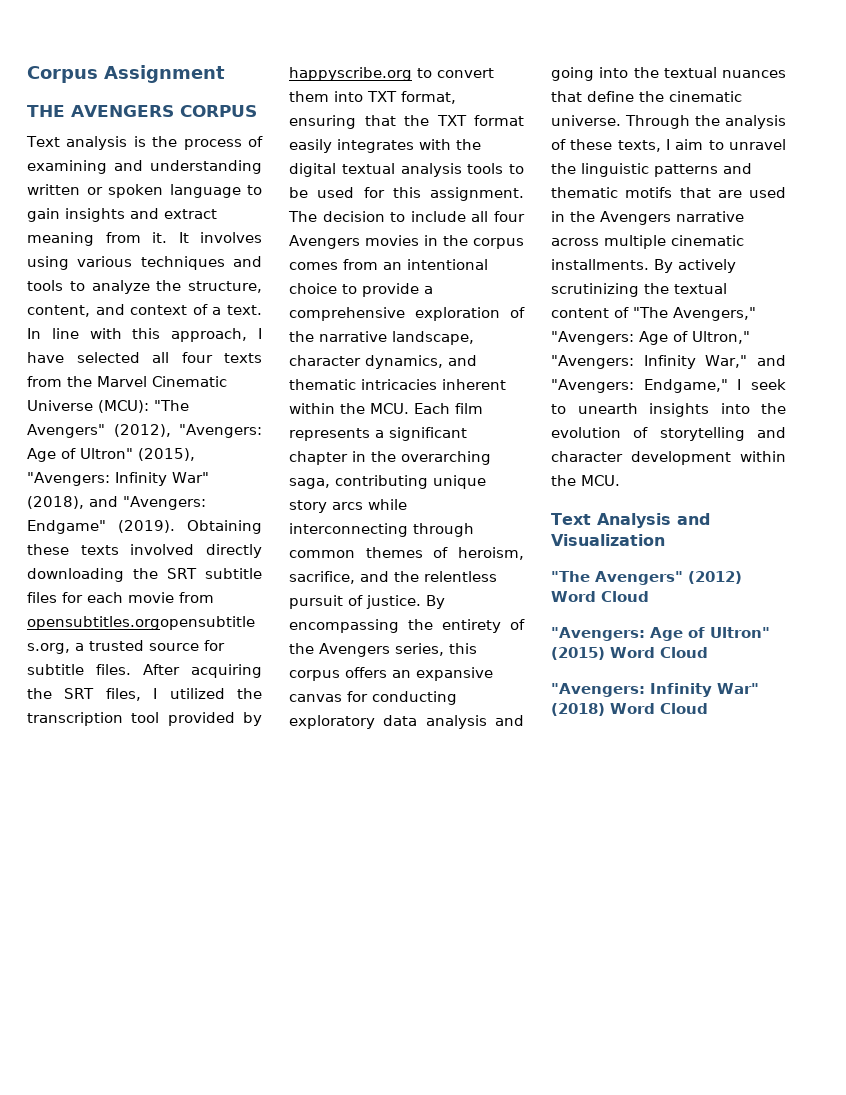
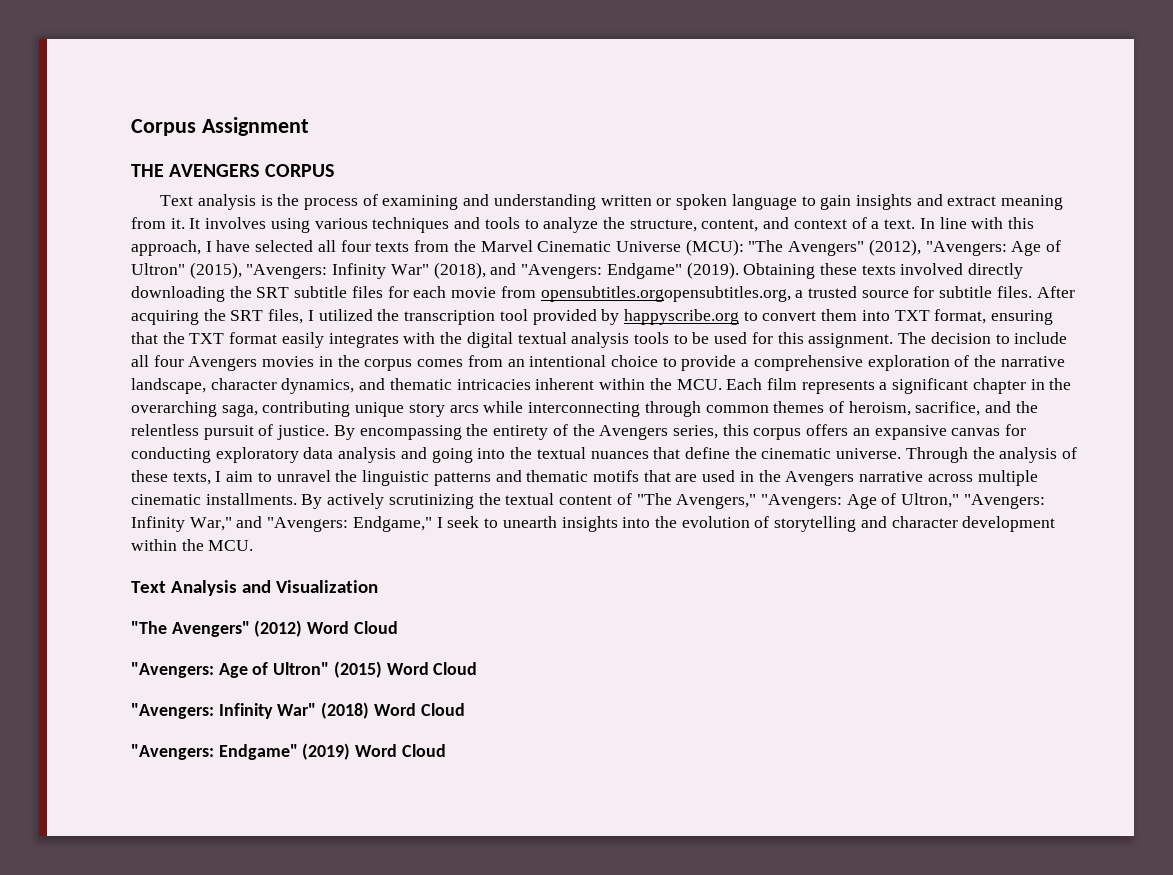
(708, 708) none -> [131,743,446,760] // "Avengers: Endgame" (2019) Word Cloud

